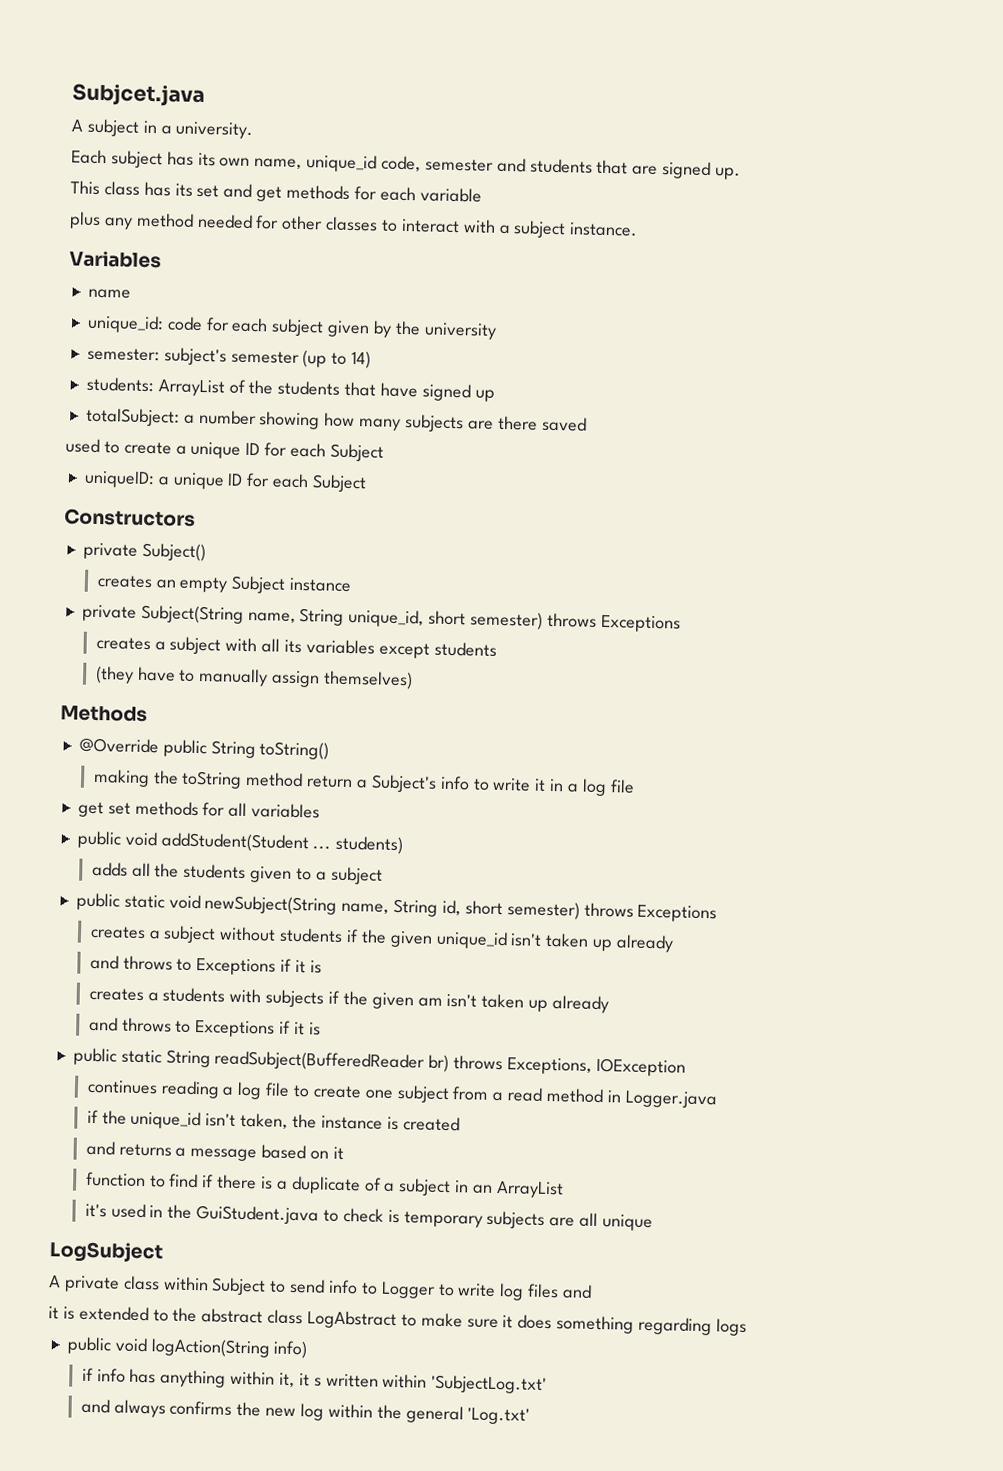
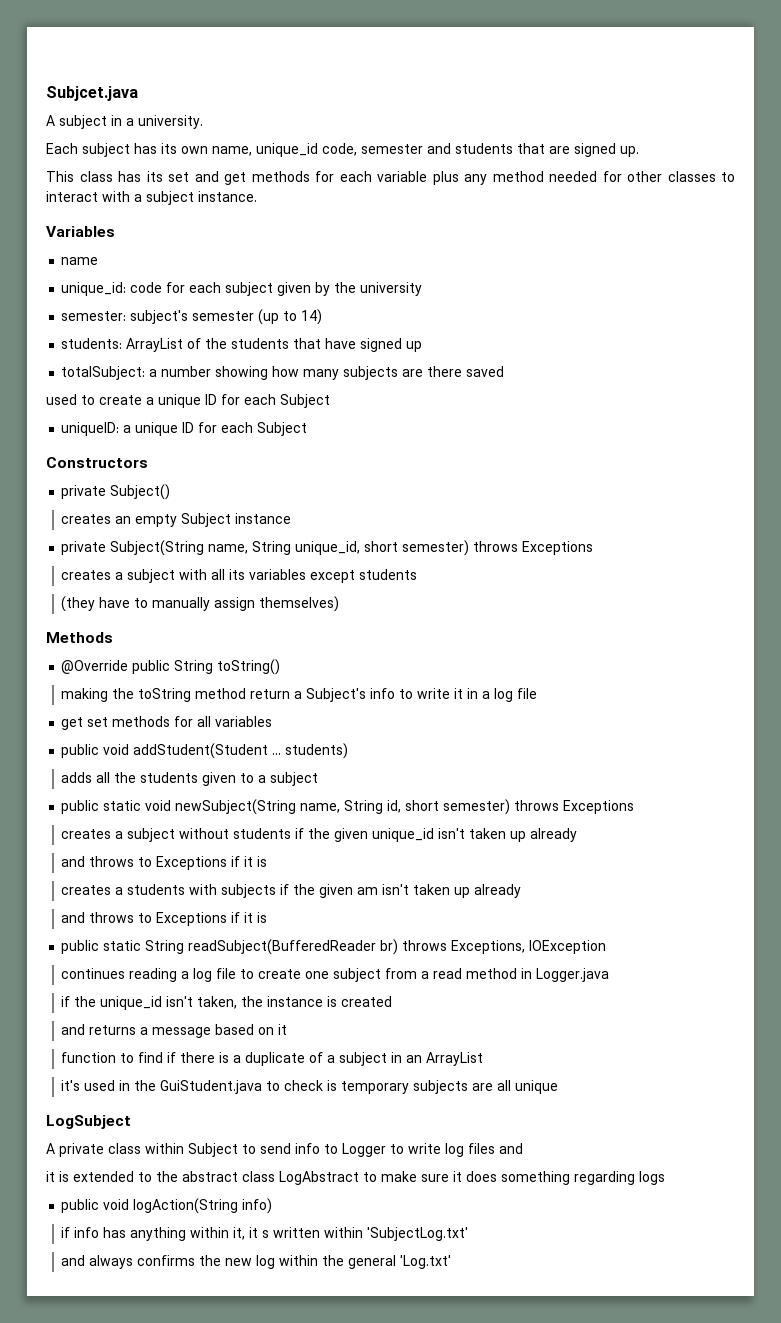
(482, 195) // -> (427, 176) none

